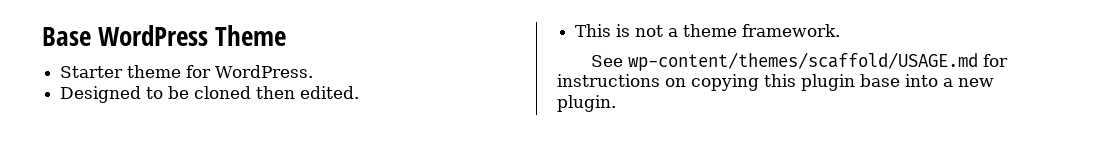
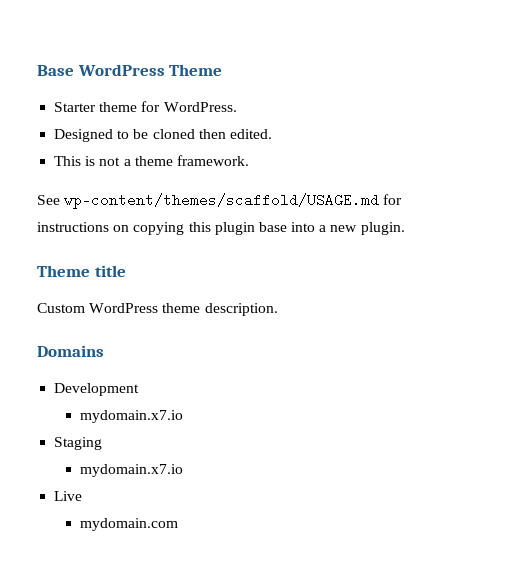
(616, 103) none -> [37,265,126,277] [37,303,278,316] [37,345,104,357] [54,383,140,396] [79,410,183,423] [54,437,103,450] [79,464,183,477] [54,491,83,501] [79,518,178,531] // Theme title // Custom WordPress theme description. // Domains // Development // mydomain.x7.io // Staging // mydomain.x7.io // Live // mydomain.com

